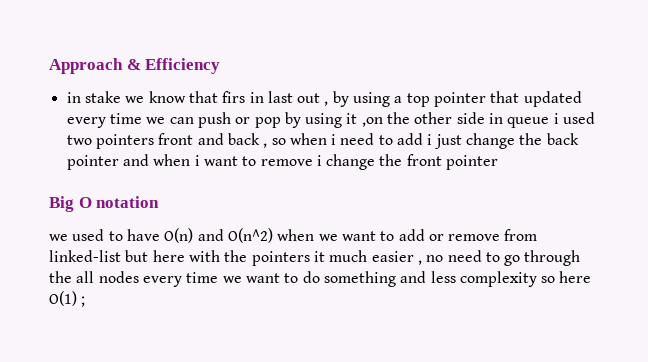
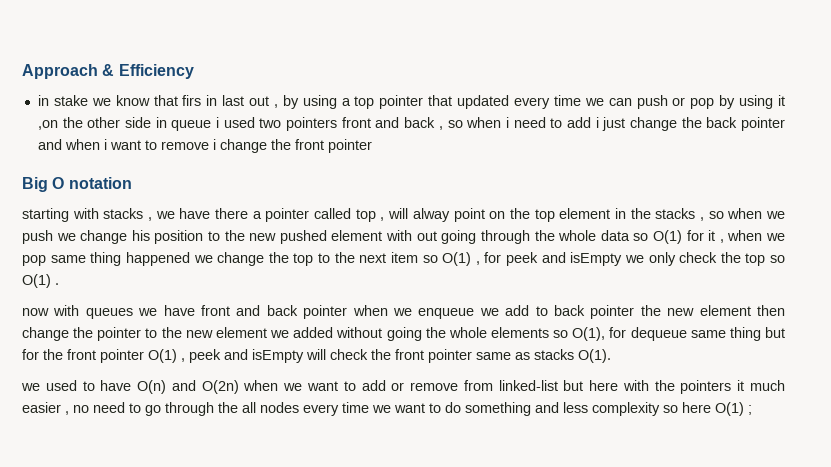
(160, 202) none -> [22,208,785,222] [22,230,785,244] [22,252,785,266] [22,274,59,288] [22,305,785,319] [22,327,785,341] [22,349,611,363] // starting with stacks , we have there a pointer called top , will alway point on the top element in the stacks , so when we push we change his position to the new pushed element with out going through the whole data so O(1) for it , when we pop same thing happened we change the top to the next item so O(1) , for peek and isEmpty we only check the top so O(1) . // now with queues we have front and back pointer when we enqueue we add to back pointer the new element then change the pointer to the new element we added without going the whole elements so O(1), for dequeue same thing but for the front pointer O(1) , peek and isEmpty will check the front pointer same as stacks O(1).
[227,228,273,243] O(n^2) -> [201,380,239,394] O(2n)

